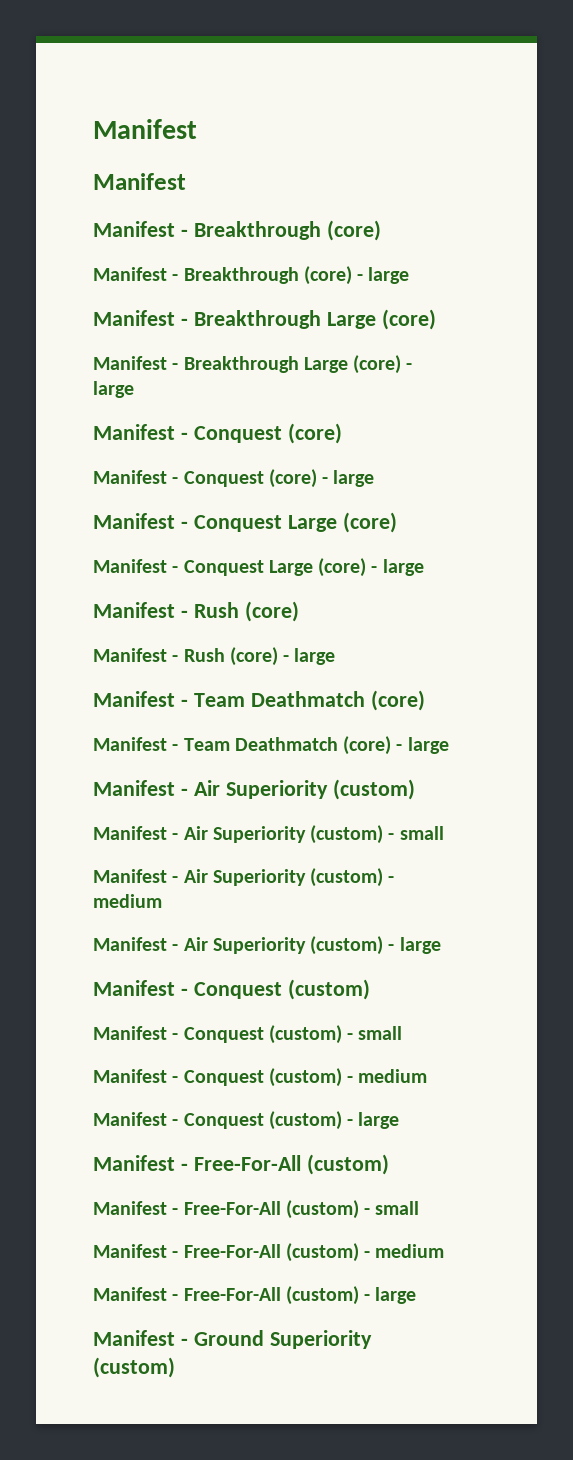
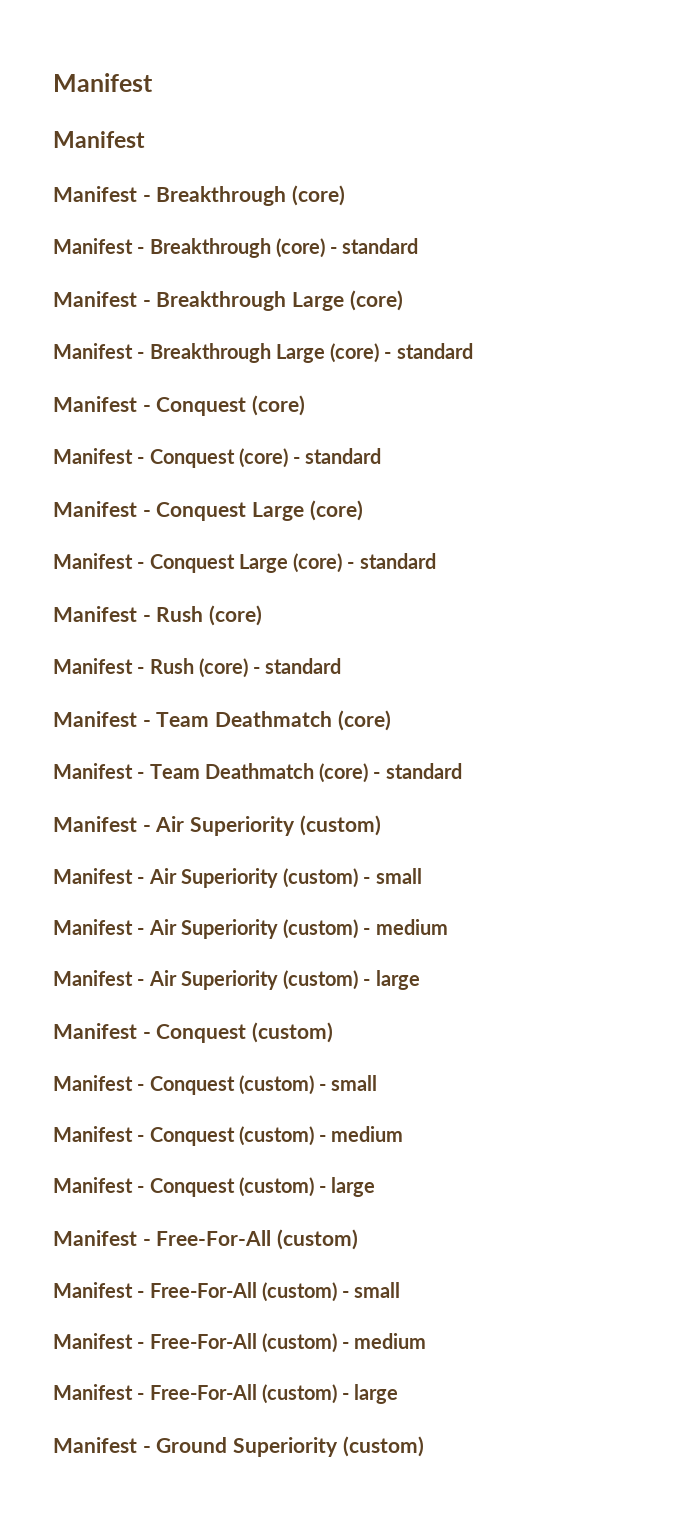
[368,267,410,284] large -> [342,238,419,254] standard
[93,381,134,398] large -> [396,343,473,359] standard
[333,470,375,487] large -> [305,448,382,464] standard
[382,559,424,576] large -> [359,553,436,569] standard
[294,648,336,665] large -> [265,658,342,674] standard
[407,737,449,754] large -> [385,763,462,779] standard

